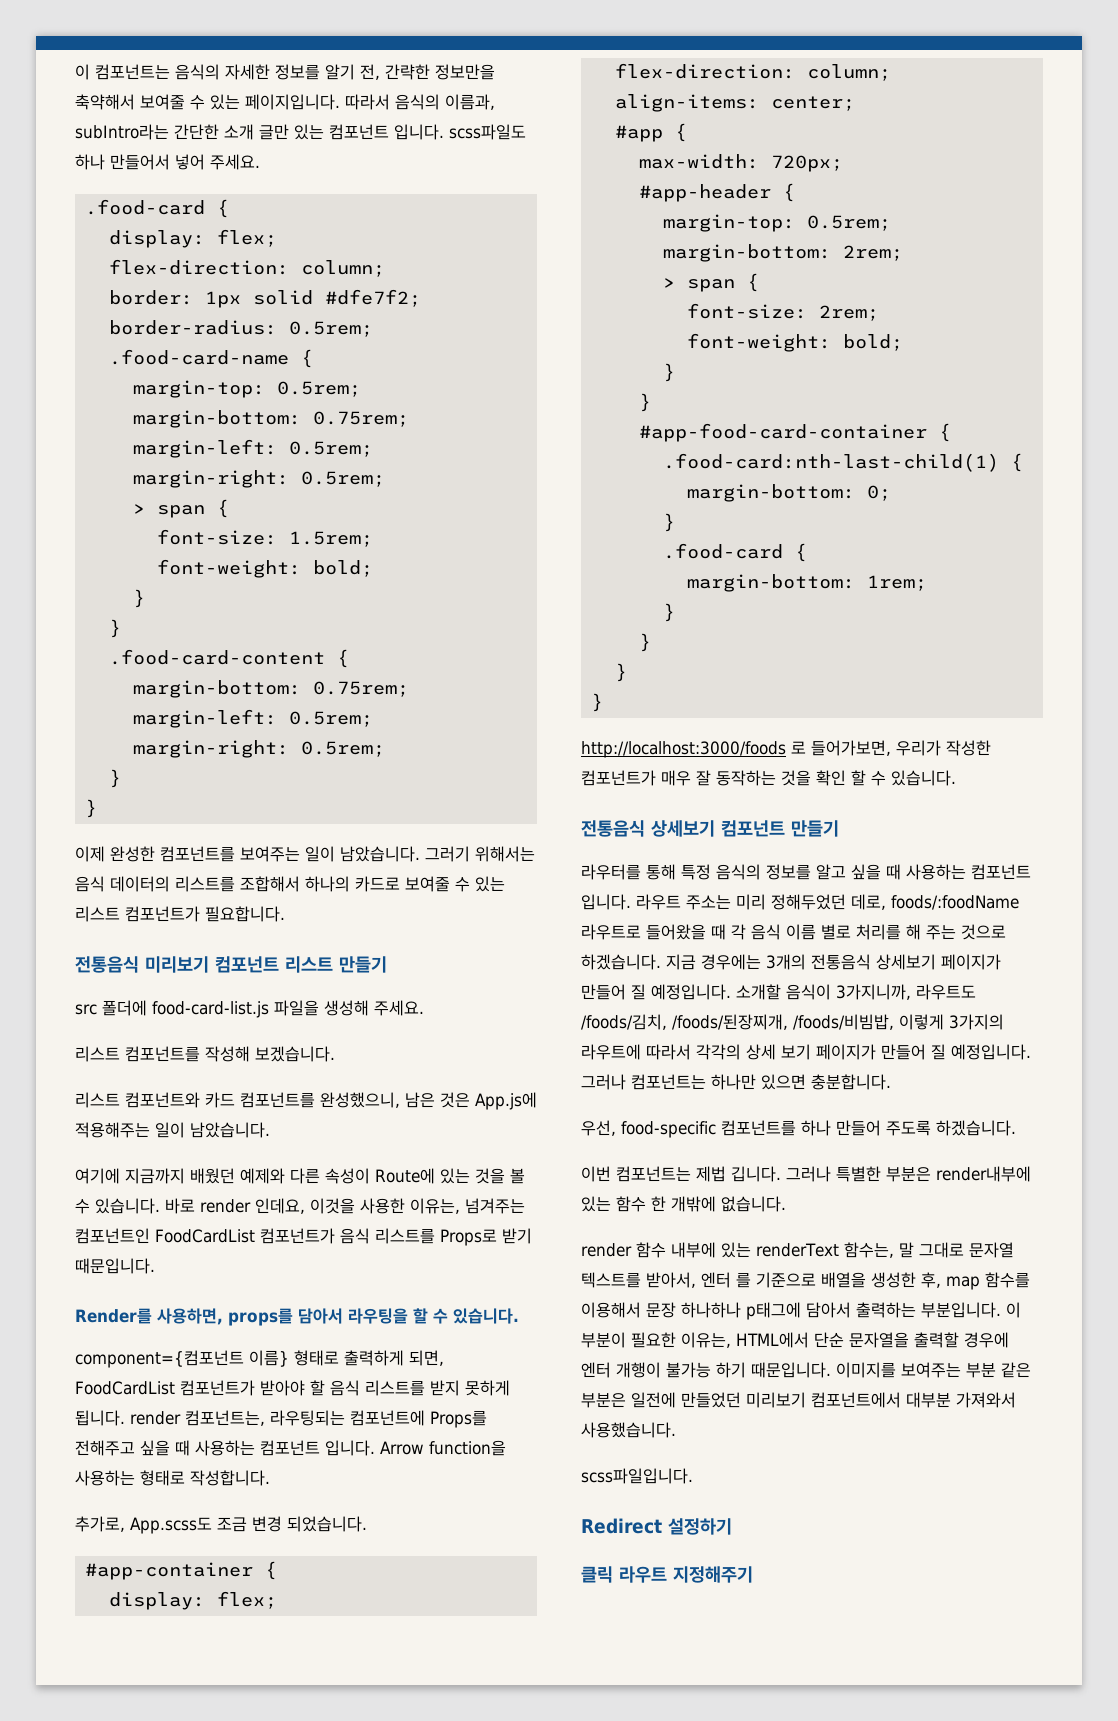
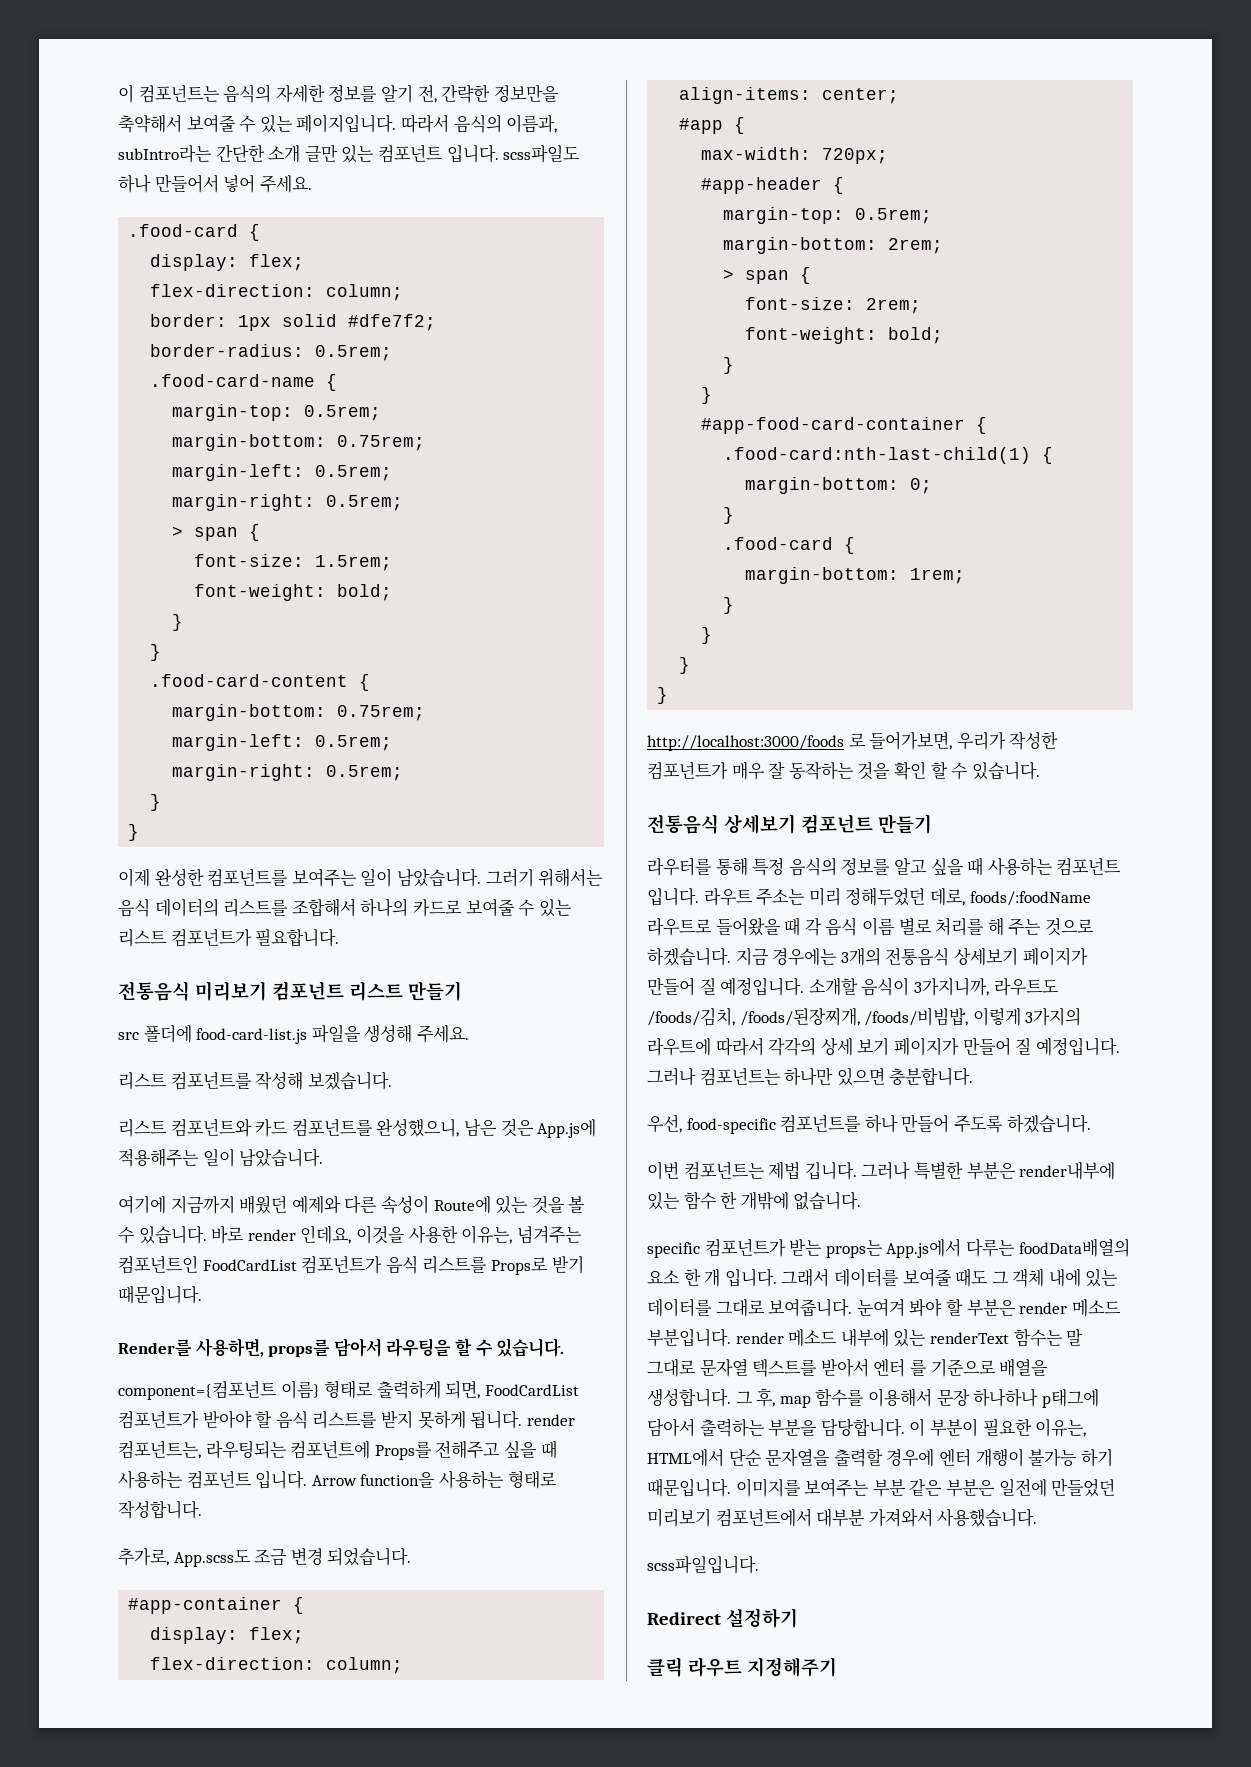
[581,1242,666,1258] render 함수 -> [647,1238,1130,1258] [647,1268,1119,1287] [647,1298,1121,1317] [647,1329,838,1347] specific 컴포넌트가 받는 props는 App.js에서 다루는 foodData배열의 요소 한 개 입니다. 그래서 데이터를 보여줄 때도 그 객체 내에 있는 데이터를 그대로 보여줍니다. 눈여겨 봐야 할 부분은 render 메소드 부분입니다. render 메소드
[843,1242,894,1258] 함수는, -> [1013,1328,1063,1347] 함수는
[646,1272,696,1288] 받아서, -> [820,1358,869,1377] 받아서
[871,1272,916,1288] 생성한 -> [647,1388,753,1407] 생성합니다. 그
[921,1302,1001,1318] 부분입니다. -> [768,1418,905,1437] 부분을 담당합니다.

